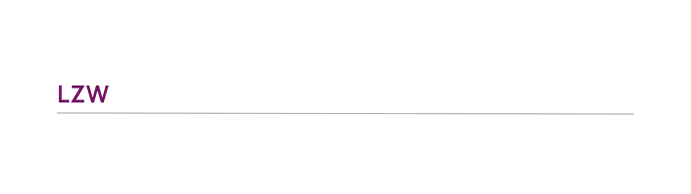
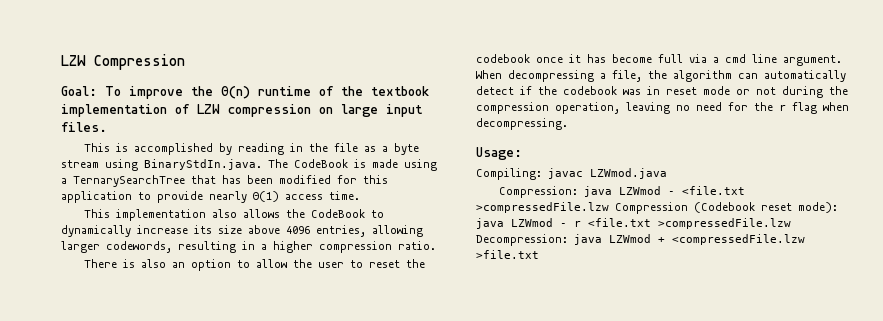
[56,85,110,103] LZW -> [61,54,185,70] [61,86,429,99] [61,104,423,117] [61,122,107,132] [84,143,420,155] [61,159,437,171] [61,175,388,187] [61,191,360,203] [84,209,385,221] [61,225,423,237] [61,241,436,253] [84,259,426,271] [476,54,842,66] [476,70,846,82] [476,86,848,98] [476,102,849,114] [476,118,568,130] [476,147,522,160] [476,168,667,180] [499,186,746,198] [476,202,838,214] [476,218,791,229] [476,234,805,246] [476,250,539,259] LZW Compression // Goal: To improve the Θ(n) runtime of the textbook implementation of LZW compression on large input files. // This is accomplished by reading in the file as a byte stream using BinaryStdIn.java. The CodeBook is made using a TernarySearchTree that has been modified for this application to provide nearly Θ(1) access time. // This implementation also allows the CodeBook to dynamically increase its size above 4096 entries, allowing larger codewords, resulting in a higher compression ratio. // There is also an option to allow the user to reset the codebook once it has become full via a cmd line argument. When decompressing a file, the algorithm can automatically detect if the codebook was in reset mode or not during the compression operation, leaving no need for the r flag when decompressing. // Usage: // Compiling: javac LZWmod.java // Compression: java LZWmod - <file.txt >compressedFile.lzw Compression (Codebook reset mode): java LZWmod - r <file.txt >compressedFile.lzw Decompression: java LZWmod + <compressedFile.lzw >file.txt

